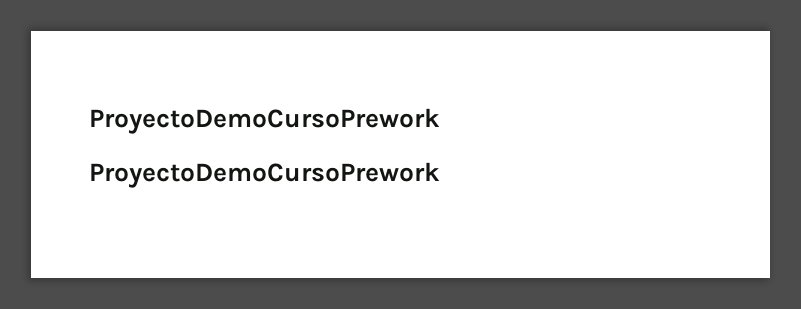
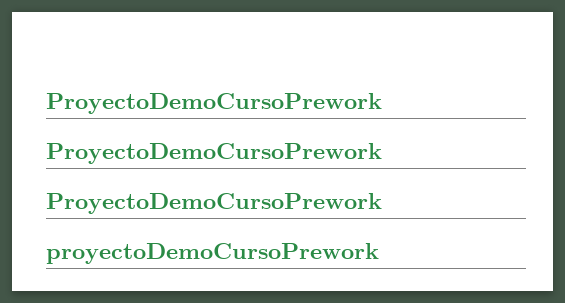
[89,108,440,134] [89,162,440,188] ProyectoDemoCursoPrework // ProyectoDemoCursoPrework -> [46,93,382,114] [46,143,382,164] [46,193,382,214] [46,243,379,264] ProyectoDemoCursoPrework // ProyectoDemoCursoPrework // ProyectoDemoCursoPrework // proyectoDemoCursoPrework

